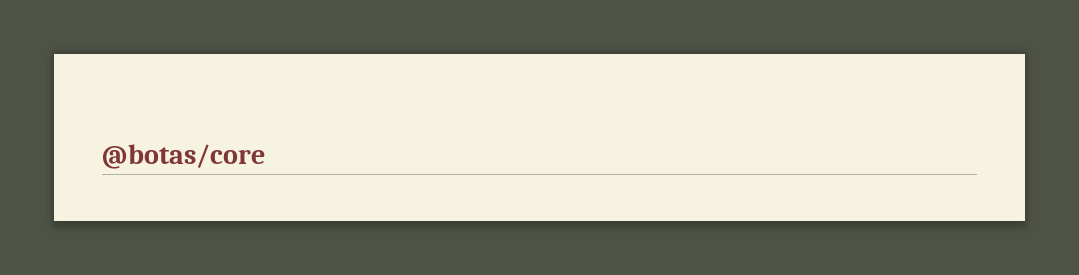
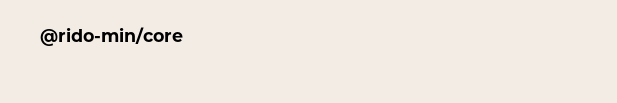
[102,144,265,169] @botas/core -> [40,27,183,46] @rido-min/core

